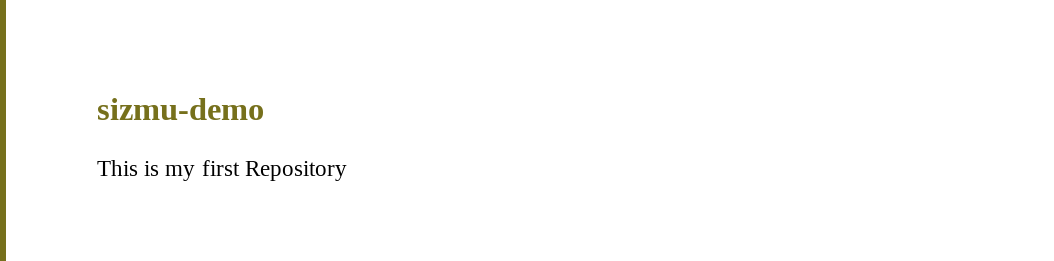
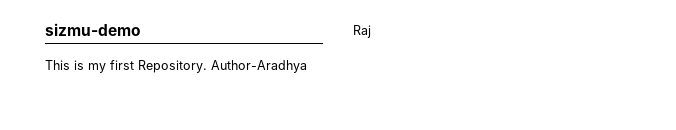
[244,161,347,181] Repository -> [138,60,307,73] [353,25,371,38] Repository. Author-Aradhya Raj

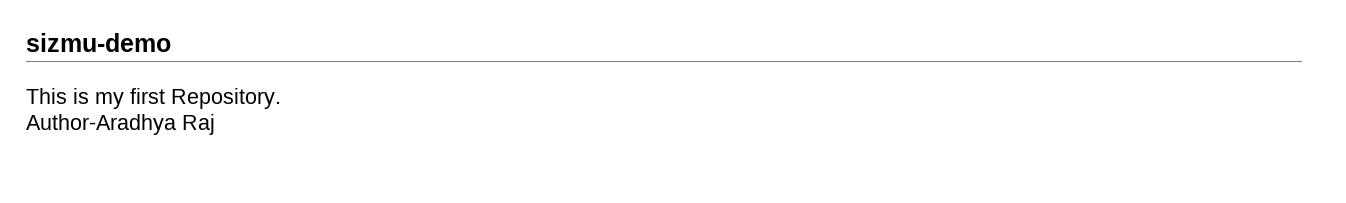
(207, 66) none -> (281, 98) //

